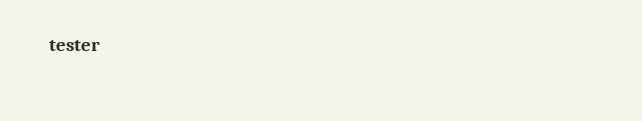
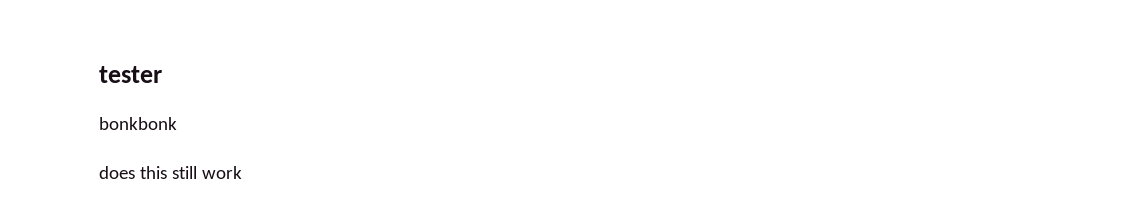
(100, 45) none -> [99,117,177,130] [99,166,242,179] // bonkbonk // does this still work

